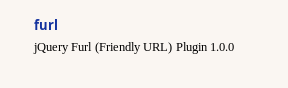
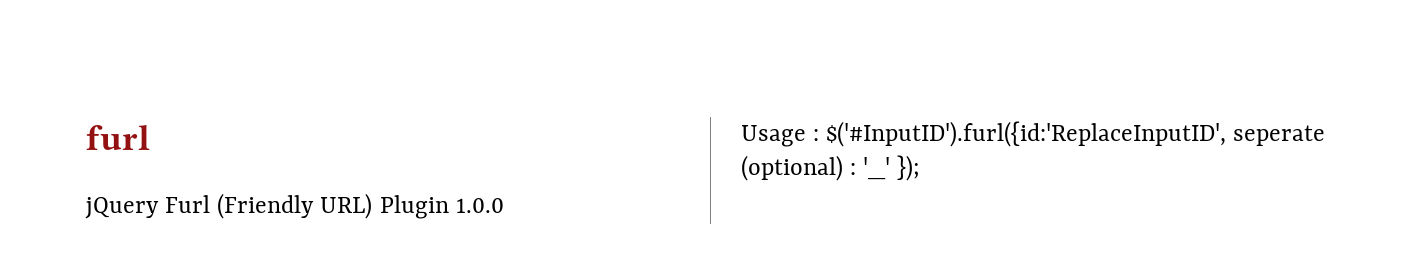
(234, 47) none -> [741,121,1326,147] [741,155,921,181] // Usage : $('#InputID').furl({id:'ReplaceInputID', seperate (optional) : '_' });

